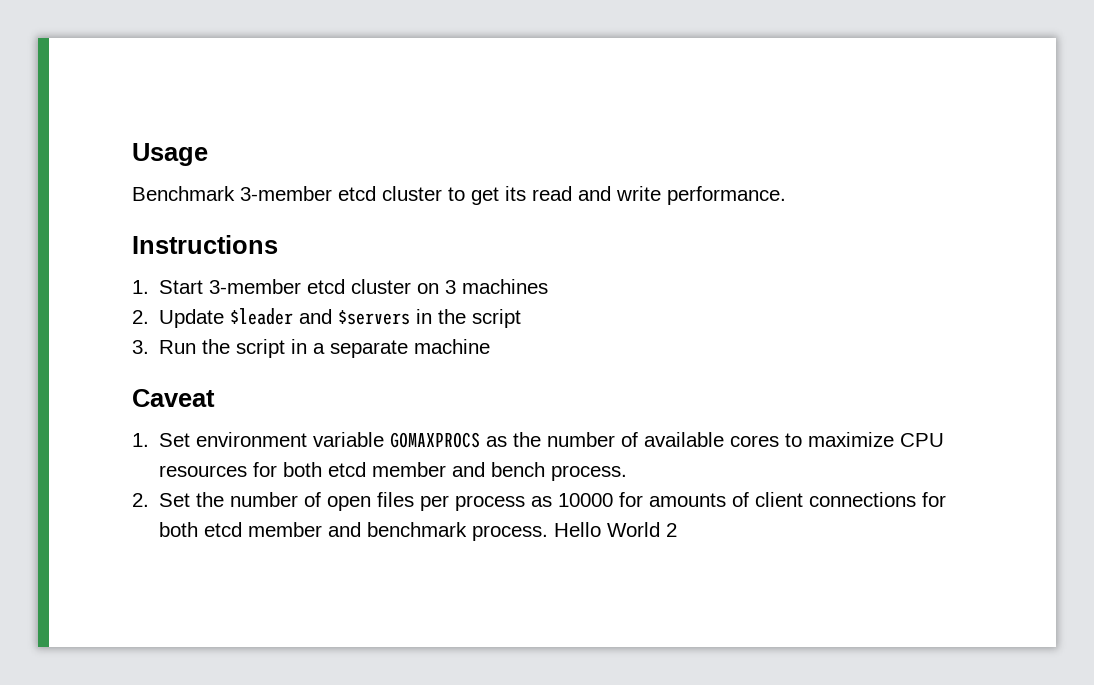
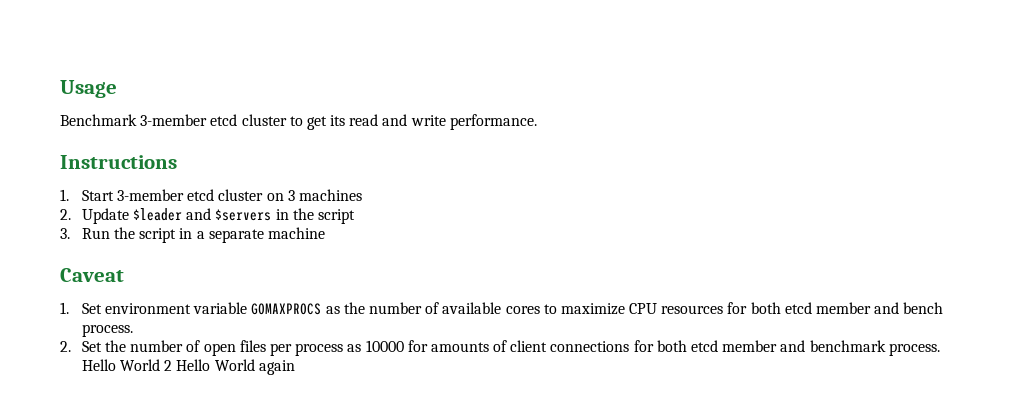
(678, 530) none -> [176,359,295,375] Hello World again

